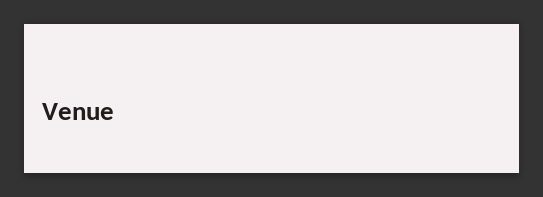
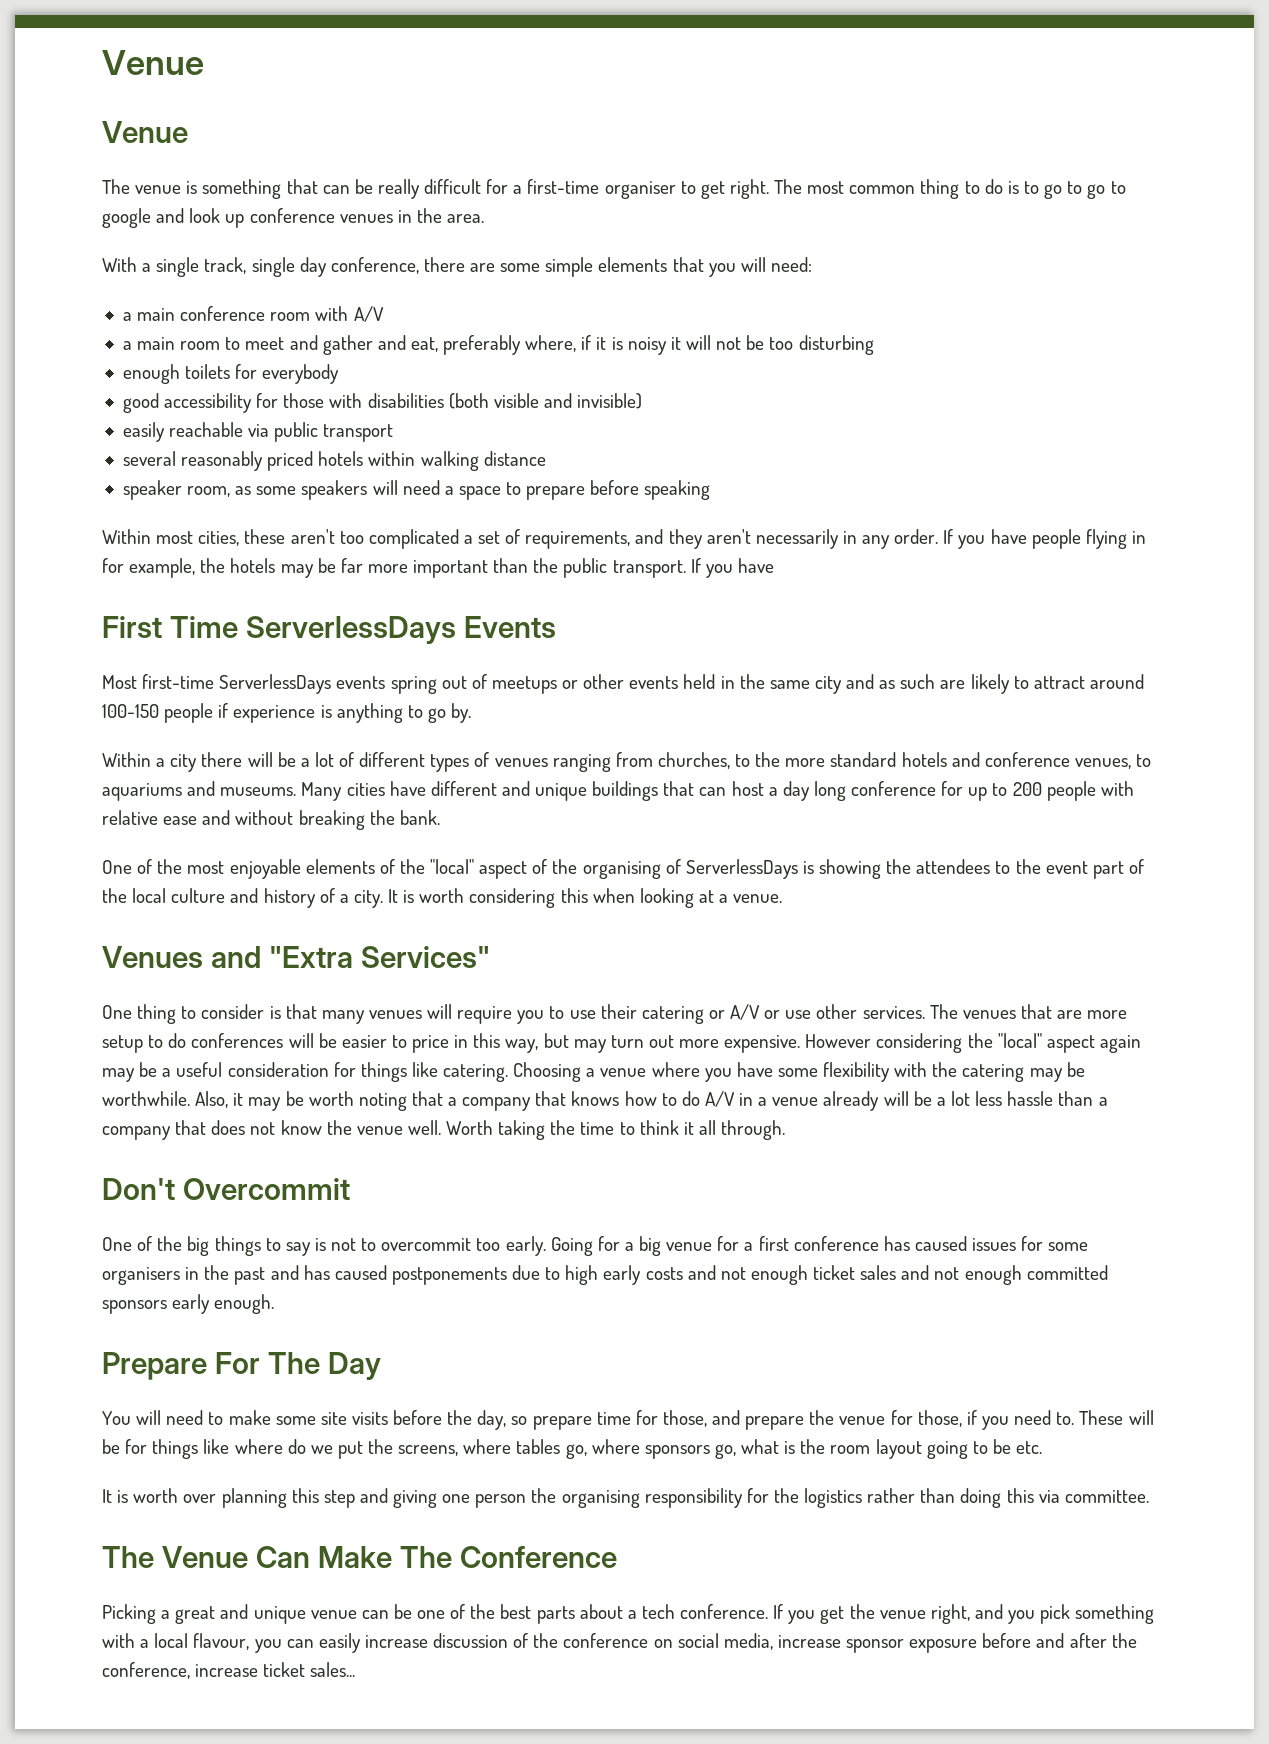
[42,103,114,120] Venue -> [102,50,204,75] [102,121,188,143] [102,179,1126,199] [102,208,485,228] [102,257,812,277] [122,306,384,322] [122,335,874,355] [122,364,340,384] [122,393,643,413] [122,422,394,442] [122,451,546,471] [122,480,711,500] [102,529,1146,549] [102,558,774,578] [102,616,556,644] [102,674,1144,694] [102,703,472,723] [102,752,1152,772] [102,781,1134,801] [102,810,440,830] [102,859,1144,879] [102,888,783,908] [102,946,490,968] [102,1004,1128,1024] [102,1033,1141,1053] [102,1062,1085,1082] [102,1091,1108,1111] [102,1120,786,1140] [102,1178,350,1200] [102,1236,1089,1256] [102,1265,1108,1285] [102,1294,275,1314] [102,1352,381,1380] [102,1410,1154,1430] [102,1439,1043,1459] [102,1488,1149,1508] [102,1546,617,1568] [102,1604,1155,1624] [102,1633,1137,1653] [102,1662,356,1679] Venue // Venue // The venue is something that can be really difficult for a first-time organiser to get right. The most common thing to do is to go to go to google and look up conference venues in the area. // With a single track, single day conference, there are some simple elements that you will need: // a main conference room with A/V // a main room to meet and gather and eat, preferably where, if it is noisy it will not be too disturbing // enough toilets for everybody // good accessibility for those with disabilities (both visible and invisible) // easily reachable via public transport // several reasonably priced hotels within walking distance // speaker room, as some speakers will need a space to prepare before speaking // Within most cities, these aren't too complicated a set of requirements, and they aren't necessarily in any order. If you have people flying in for example, the hotels may be far more important than the public transport. If you have // First Time ServerlessDays Events // Most first-time ServerlessDays events spring out of meetups or other events held in the same city and as such are likely to attract around 100-150 people if experience is anything to go by. // Within a city there will be a lot of different types of venues ranging from churches, to the more standard hotels and conference venues, to aquariums and museums. Many cities have different and unique buildings that can host a day long conference for up to 200 people with relative ease and without breaking the bank. // One of the most enjoyable elements of the "local" aspect of the organising of ServerlessDays is showing the attendees to the event part of the local culture and history of a city. It is worth considering this when looking at a venue. // Venues and "Extra Services" // One thing to consider is that many venues will require you to use their catering or A/V or use other services. The venues that are more setup to do conferences will be easier to price in this way, but may turn out more expensive. However considering the "local" aspect again may be a useful consideration for things like catering. Choosing a venue where you have some flexibility with the catering may be worthwhile. Also, it may be worth noting that a company that knows how to do A/V in a venue already will be a lot less hassle than a company that does not know the venue well. Worth taking the time to think it all through. // Don't Overcommit // One of the big things to say is not to overcommit too early. Going for a big venue for a first conference has caused issues for some organisers in the past and has caused postponements due to high early costs and not enough ticket sales and not enough committed sponsors early enough. // Prepare For The Day // You will need to make some site visits before the day, so prepare time for those, and prepare the venue for those, if you need to. These will be for things like where do we put the screens, where tables go, where sponsors go, what is the room layout going to be etc. // It is worth over planning this step and giving one person the organising responsibility for the logistics rather than doing this via committee. // The Venue Can Make The Conference // Picking a great and unique venue can be one of the best parts about a tech conference. If you get the venue right, and you pick something with a local flavour, you can easily increase discussion of the conference on social media, increase sponsor exposure before and after the conference, increase ticket sales...

